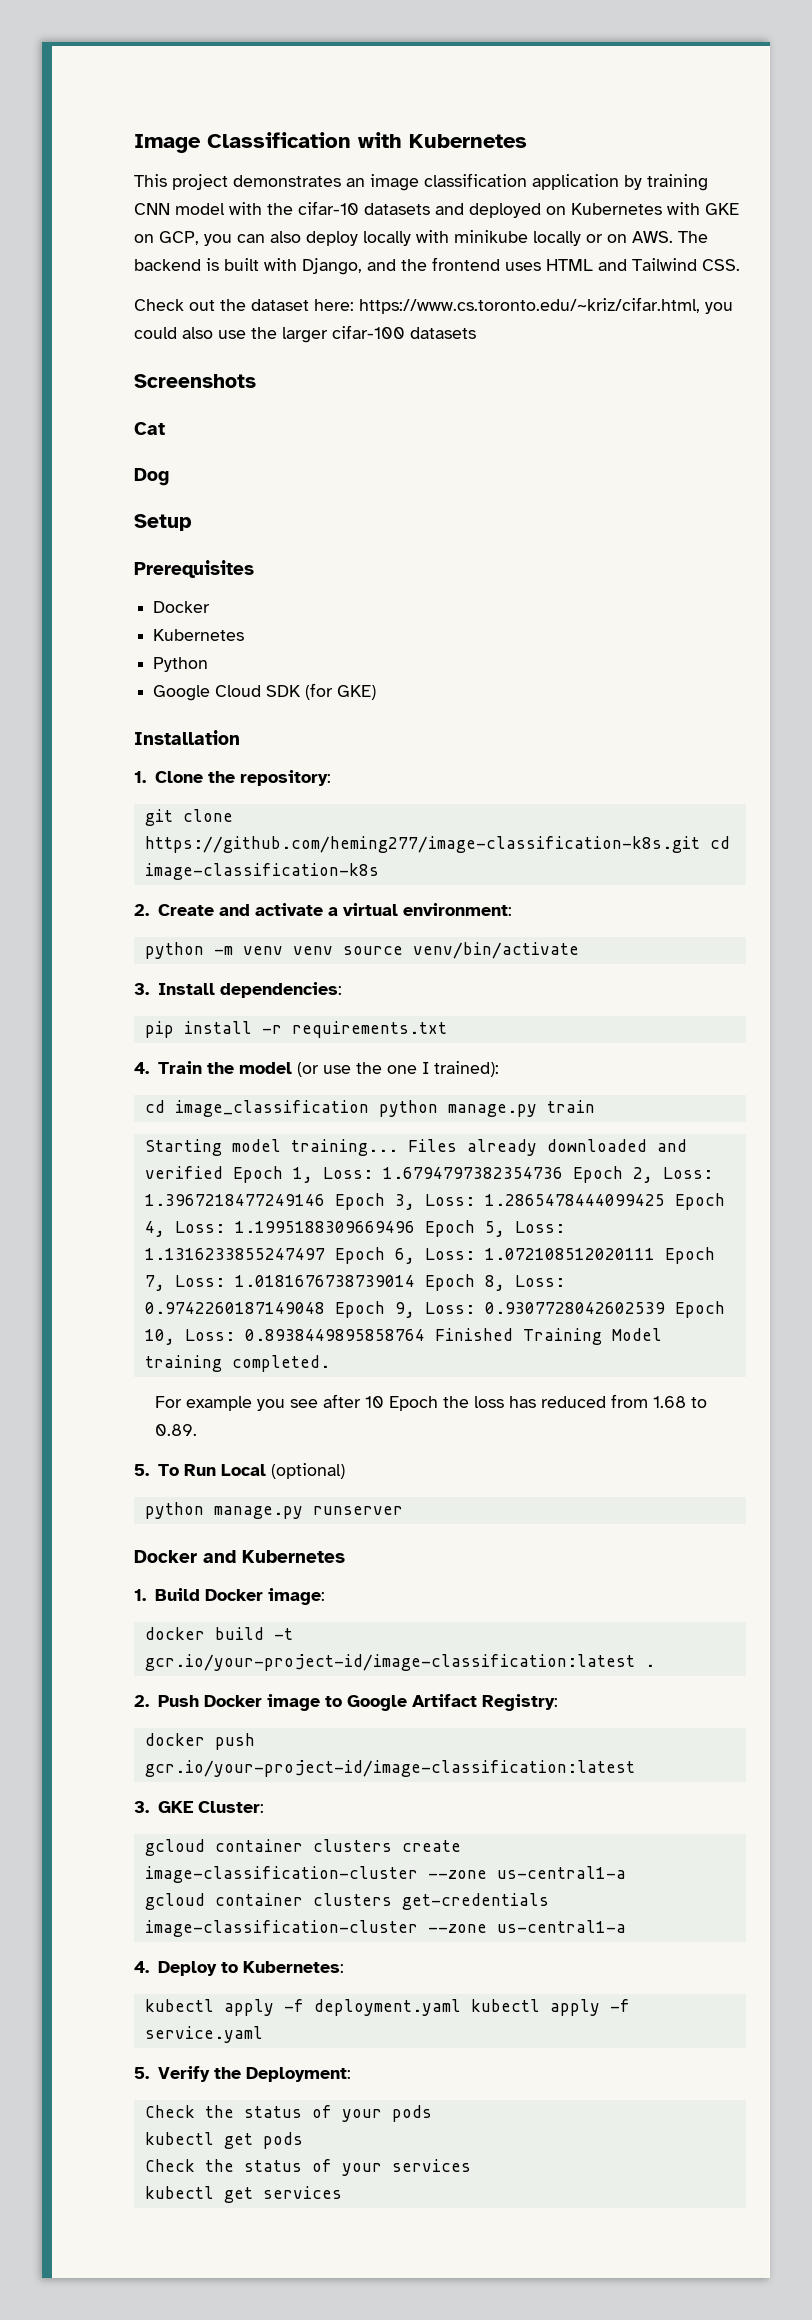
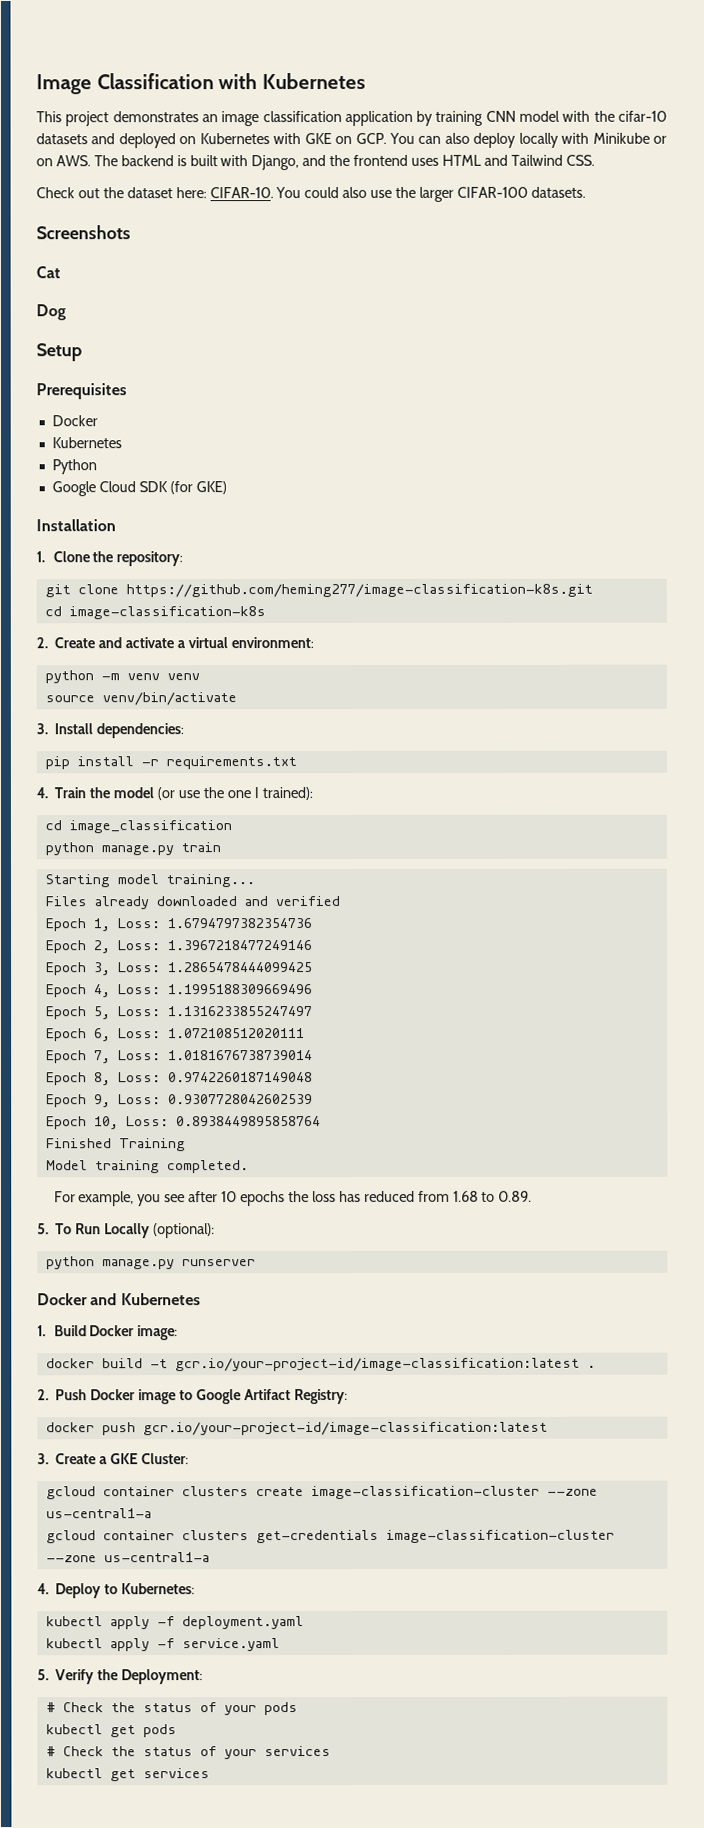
[159,231,232,246] GCP, you -> [355,132,415,144] GCP. You
[454,230,581,246] minikube locally -> [592,132,650,144] Minikube
[359,297,733,314] https://www.cs.toronto.edu/~kriz/cifar.html, you -> [209,187,302,199] CIFAR-10. You
[332,325,476,339] cifar-100 datasets -> [456,186,586,198] CIFAR-100 datasets.
(700, 844) none -> (593, 590) //
(333, 950) none -> (200, 677) //
(369, 1108) none -> (232, 827) //
(398, 1147) none -> (255, 881) //
(223, 1172) none -> (340, 901) //
(563, 1173) none -> (313, 923) //
(325, 1200) none -> (313, 945) //
(665, 1200) none -> (313, 967) //
(415, 1227) none -> (313, 989) //
(325, 1254) none -> (313, 1011) //
(655, 1254) none -> (305, 1033) //
(415, 1281) none -> (313, 1055) //
(325, 1308) none -> (313, 1077) //
(665, 1308) none -> (313, 1099) //
(425, 1335) none -> (321, 1121) //
(602, 1336) none -> (186, 1145) //
[185,1396,252,1411] example -> [78,1191,135,1207] example,
[388,1396,438,1411] Epoch -> [240,1191,286,1207] epochs
[220,1463,345,1479] Local (optional) -> [104,1223,215,1239] Locally (optional):
(149, 1807) none -> [55,1453,109,1465] Create a
(461, 2007) none -> (304, 1623) //
(351, 2074) none -> [45,1702,56,1713] #
(303, 2140) none -> [45,1746,56,1757] #

